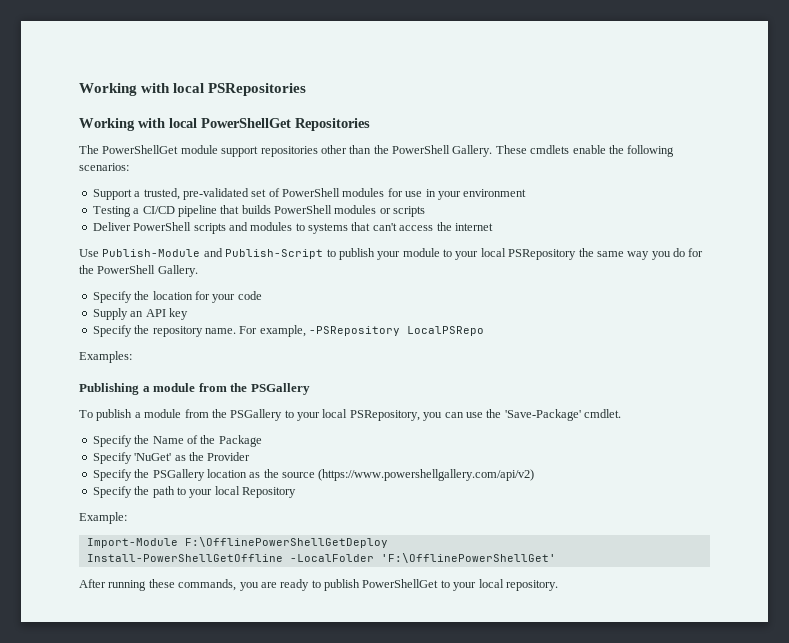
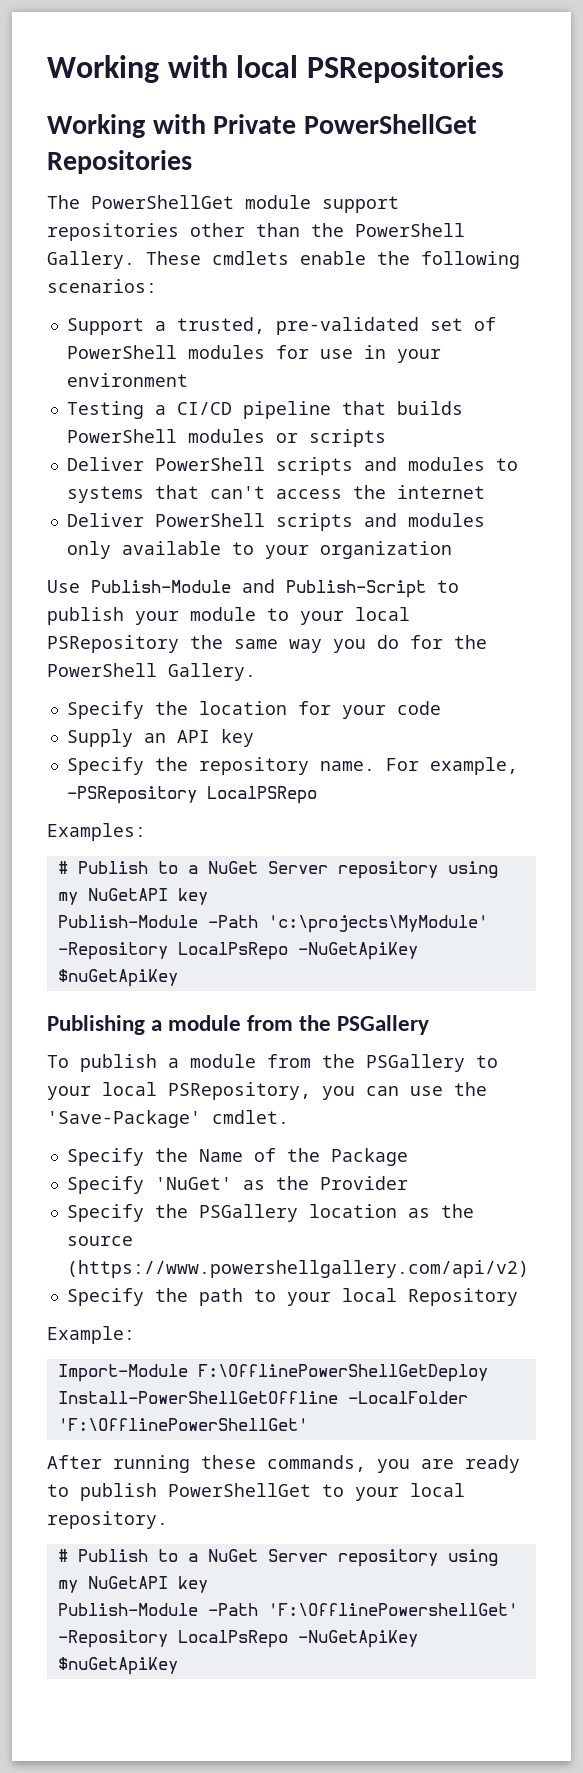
[169,118,197,128] local -> [213,114,297,134] Private
(493, 227) none -> [66,513,485,531] [66,541,452,559] // Deliver PowerShell scripts and modules only available to your organization
(132, 357) none -> [57,861,498,879] [57,888,208,905] [57,915,488,933] [57,942,418,960] [57,969,178,987] // # Publish to a NuGet Server repository using my NuGetAPI key // Publish-Module -Path 'c:\projects\MyModule' -Repository LocalPsRepo -NuGetApiKey $nuGetApiKey
(558, 585) none -> [57,1549,498,1567] [57,1576,208,1593] [57,1603,518,1616] [57,1630,418,1648] [57,1657,178,1675] // # Publish to a NuGet Server repository using my NuGetAPI key // Publish-Module -Path 'F:\OfflinePowershellGet' -Repository LocalPsRepo -NuGetApiKey $nuGetApiKey

